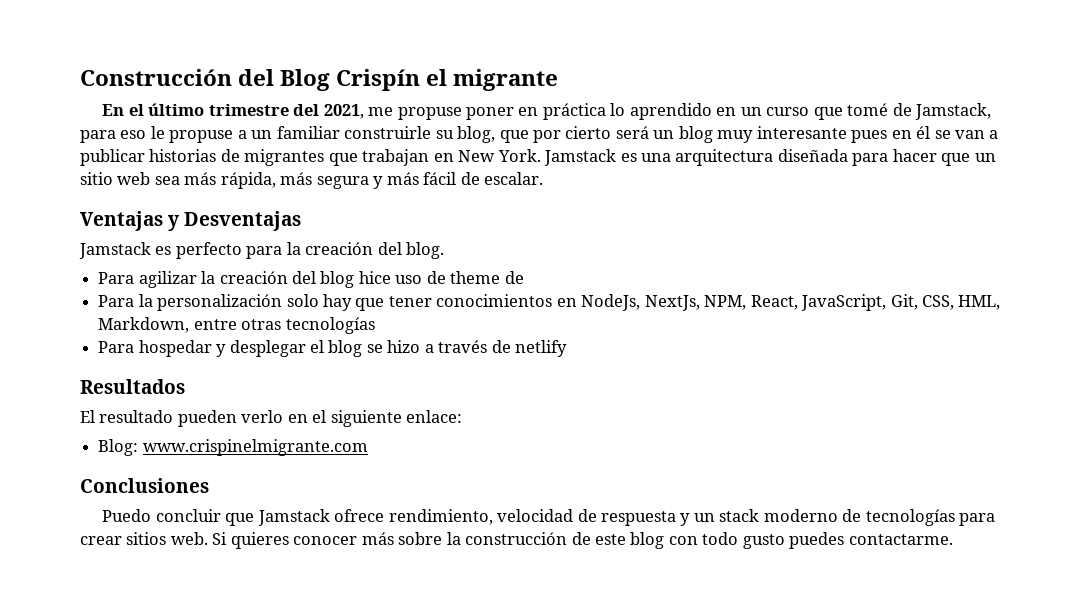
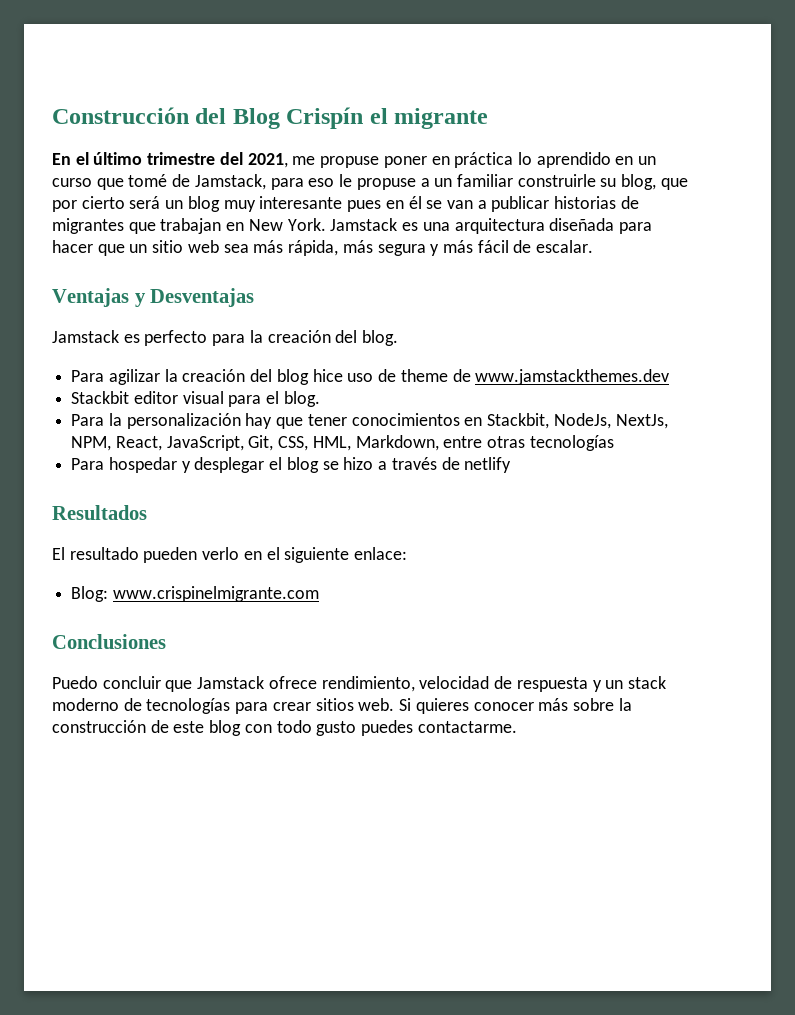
(524, 277) none -> [475,369,670,385] [71,391,320,407] www.jamstackthemes.dev // Stackbit editor visual para el blog.
[286,294,319,307] solo -> (241, 421) none
(577, 302) none -> [487,413,550,429] Stackbit,

